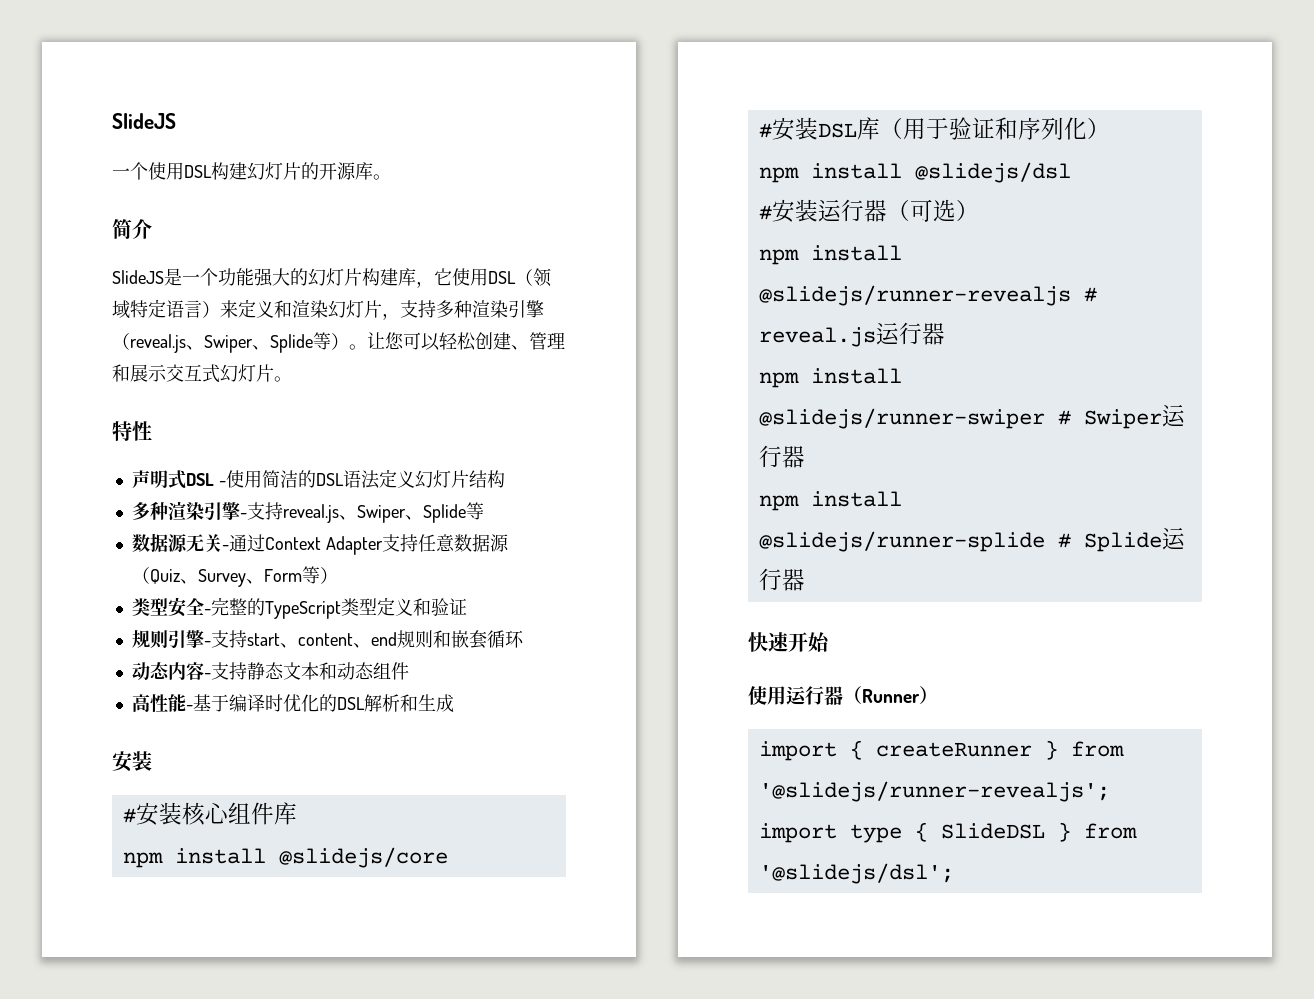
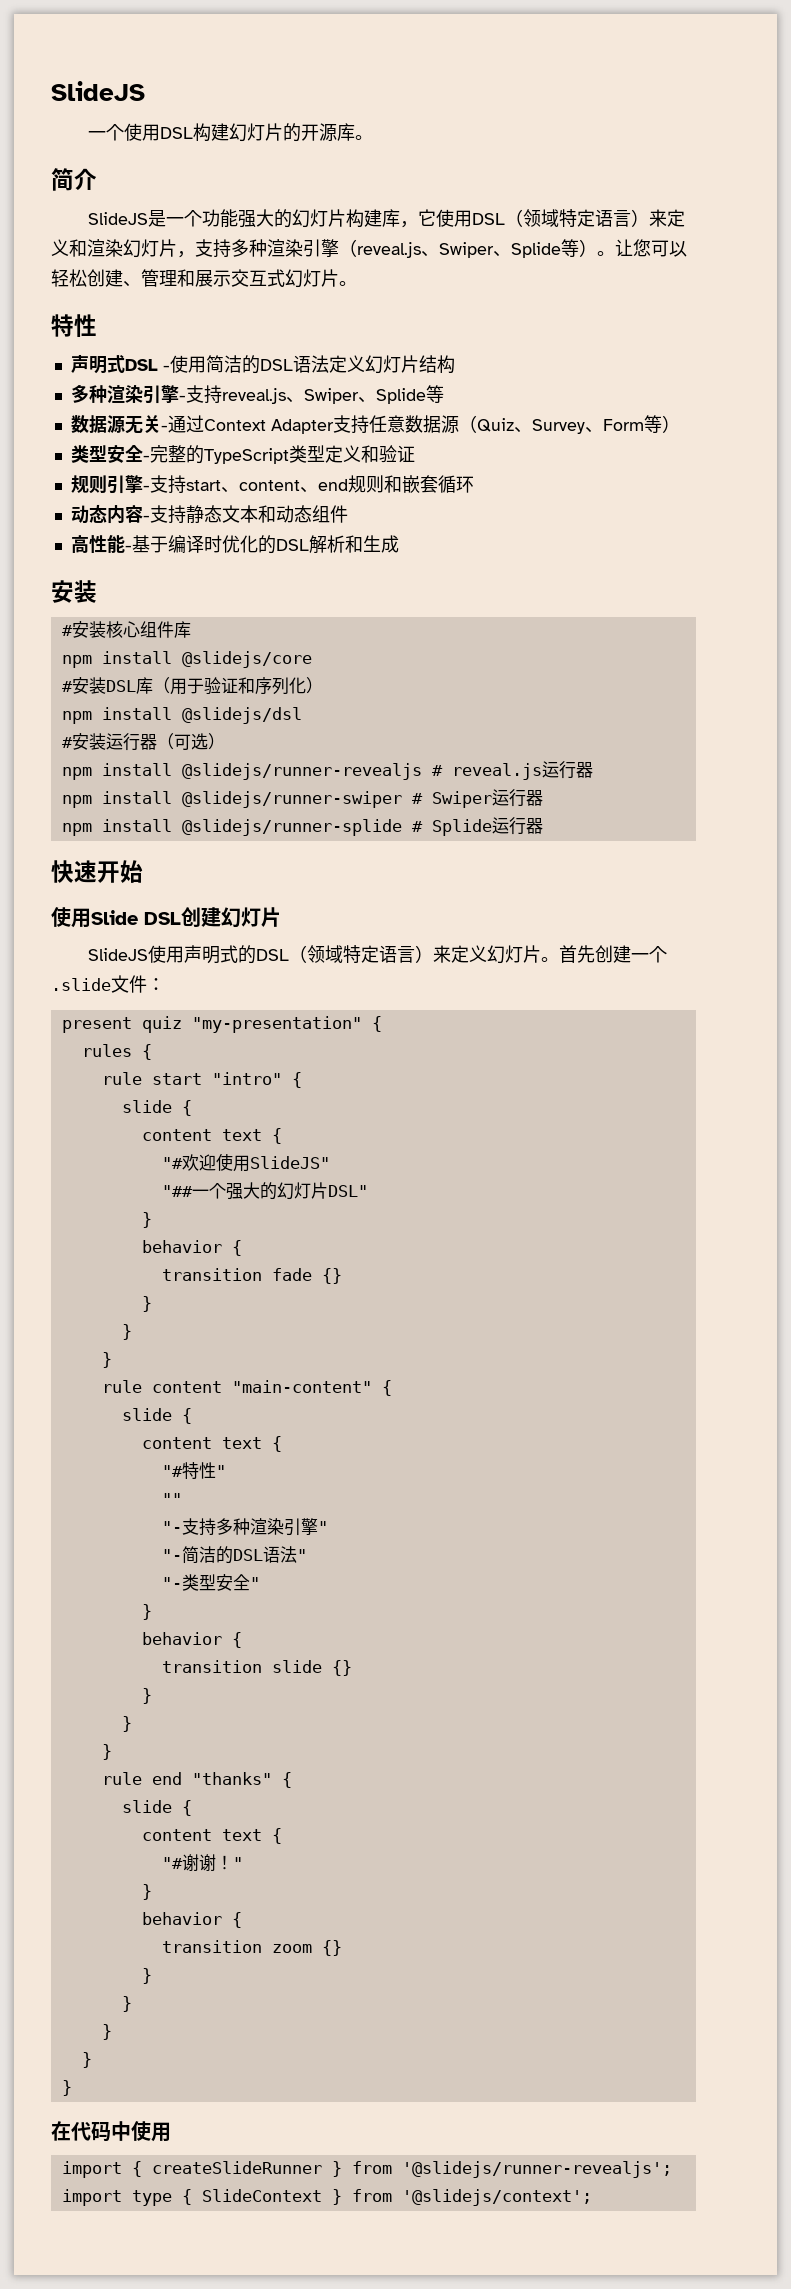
[786,686,938,705] 运行器（Runner） -> [91,907,281,928] [88,945,668,964] [51,975,165,993] [61,1016,382,1033] [81,1044,152,1060] [101,1072,302,1088] [121,1100,192,1116] [141,1128,282,1144] [161,1153,330,1172] [161,1182,368,1200] [141,1212,152,1228] [141,1240,242,1256] [161,1268,342,1284] [141,1296,152,1312] [121,1324,132,1340] [101,1352,112,1368] [101,1380,392,1396] [121,1408,192,1424] [141,1436,282,1452] [161,1462,226,1479] [161,1493,182,1505] [161,1518,328,1536] [161,1546,307,1564] [161,1574,260,1591] [141,1604,152,1620] [141,1632,242,1648] [161,1660,352,1676] [141,1688,152,1704] [121,1716,132,1732] [101,1744,112,1760] [101,1772,292,1788] [121,1800,192,1816] [141,1828,282,1844] [161,1854,243,1871] [141,1884,152,1900] [141,1912,242,1928] [161,1940,342,1956] [141,1968,152,1984] [121,1996,132,2012] [101,2024,112,2040] [81,2052,92,2068] [61,2080,72,2096] [51,2121,171,2142] Slide DSL创建幻灯片 // SlideJS使用声明式的DSL（领域特定语言）来定义幻灯片。首先创建一个.slide文件： // present quiz "my-presentation" { // rules { // rule start "intro" { // slide { // content text { // "#欢迎使用SlideJS" // "##一个强大的幻灯片DSL" // } // behavior { // transition fade {} // } // } // } // rule content "main-content" { // slide { // content text { // "#特性" // "" // "-支持多种渲染引擎" // "-简洁的DSL语法" // "-类型安全" // } // behavior { // transition slide {} // } // } // } // rule end "thanks" { // slide { // content text { // "#谢谢！" // } // behavior { // transition zoom {} // } // } // } // } // } // 在代码中使用
[875,742,1032,757] createRunner -> [151,2161,322,2174] createSlideRunner
[940,822,1137,842] [758,863,954,884] SlideDSL } from '@slidejs/dsl'; -> [201,2189,592,2206] SlideContext } from '@slidejs/context';

